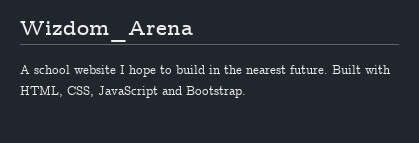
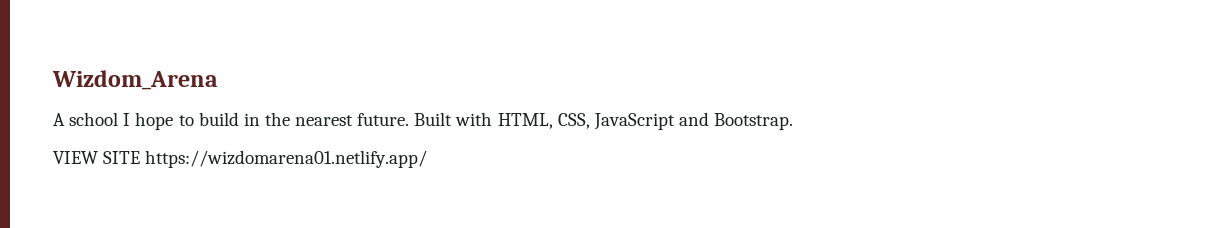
[74,65,116,74] website -> (119, 119) none
(246, 92) none -> [53,150,428,168] // VIEW SITE https://wizdomarena01.netlify.app/

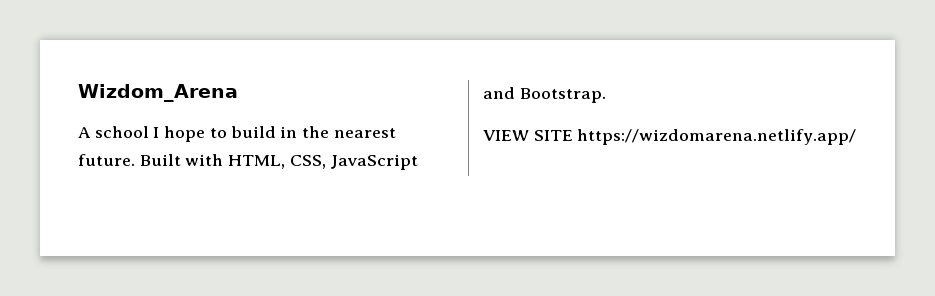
[145,150,428,168] https://wizdomarena01.netlify.app/ -> [577,129,857,145] https://wizdomarena.netlify.app/

